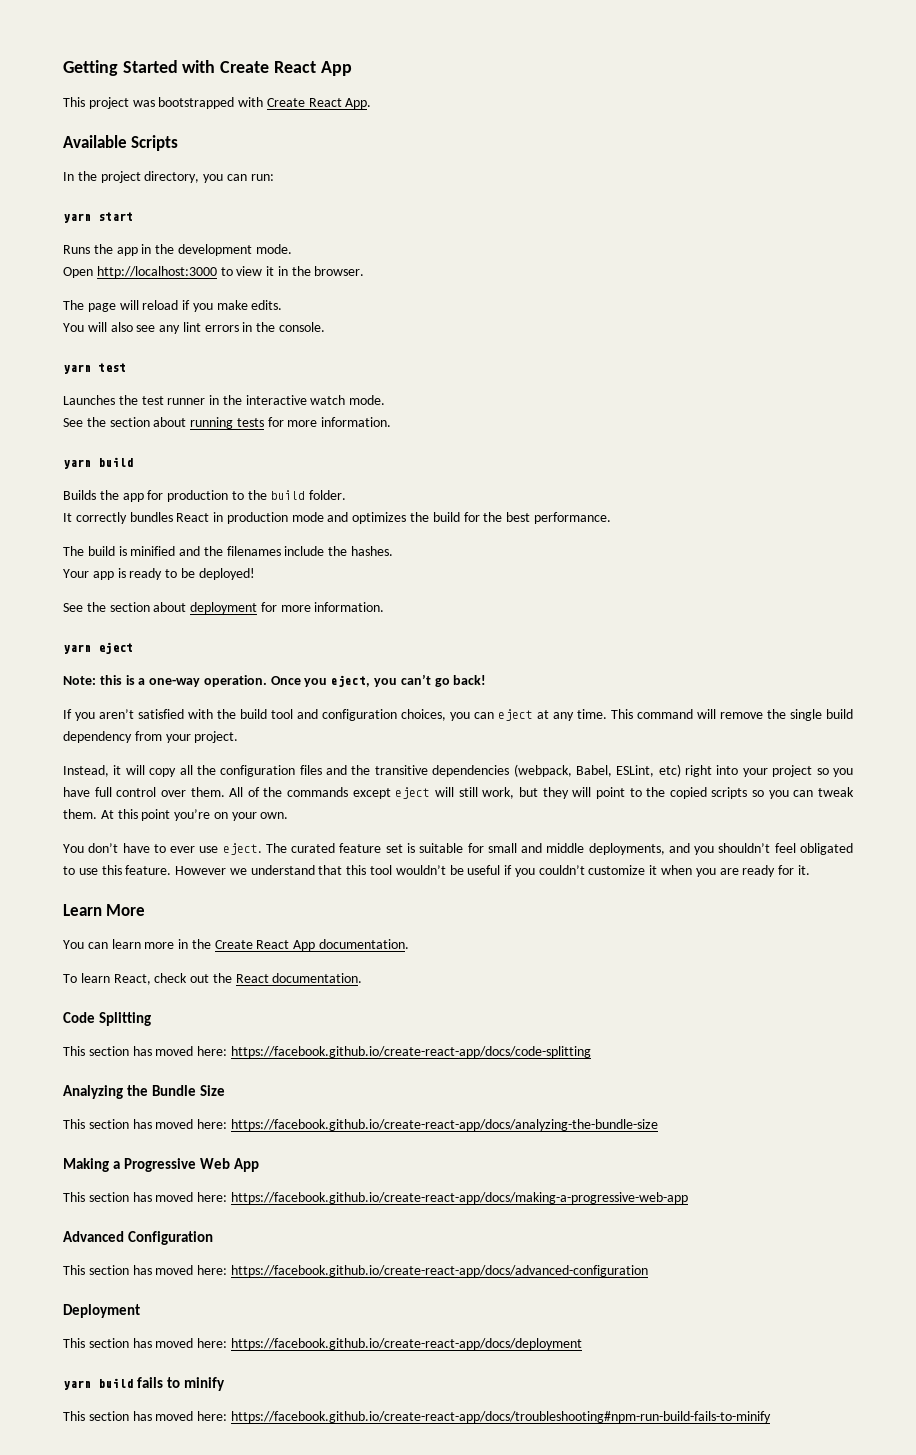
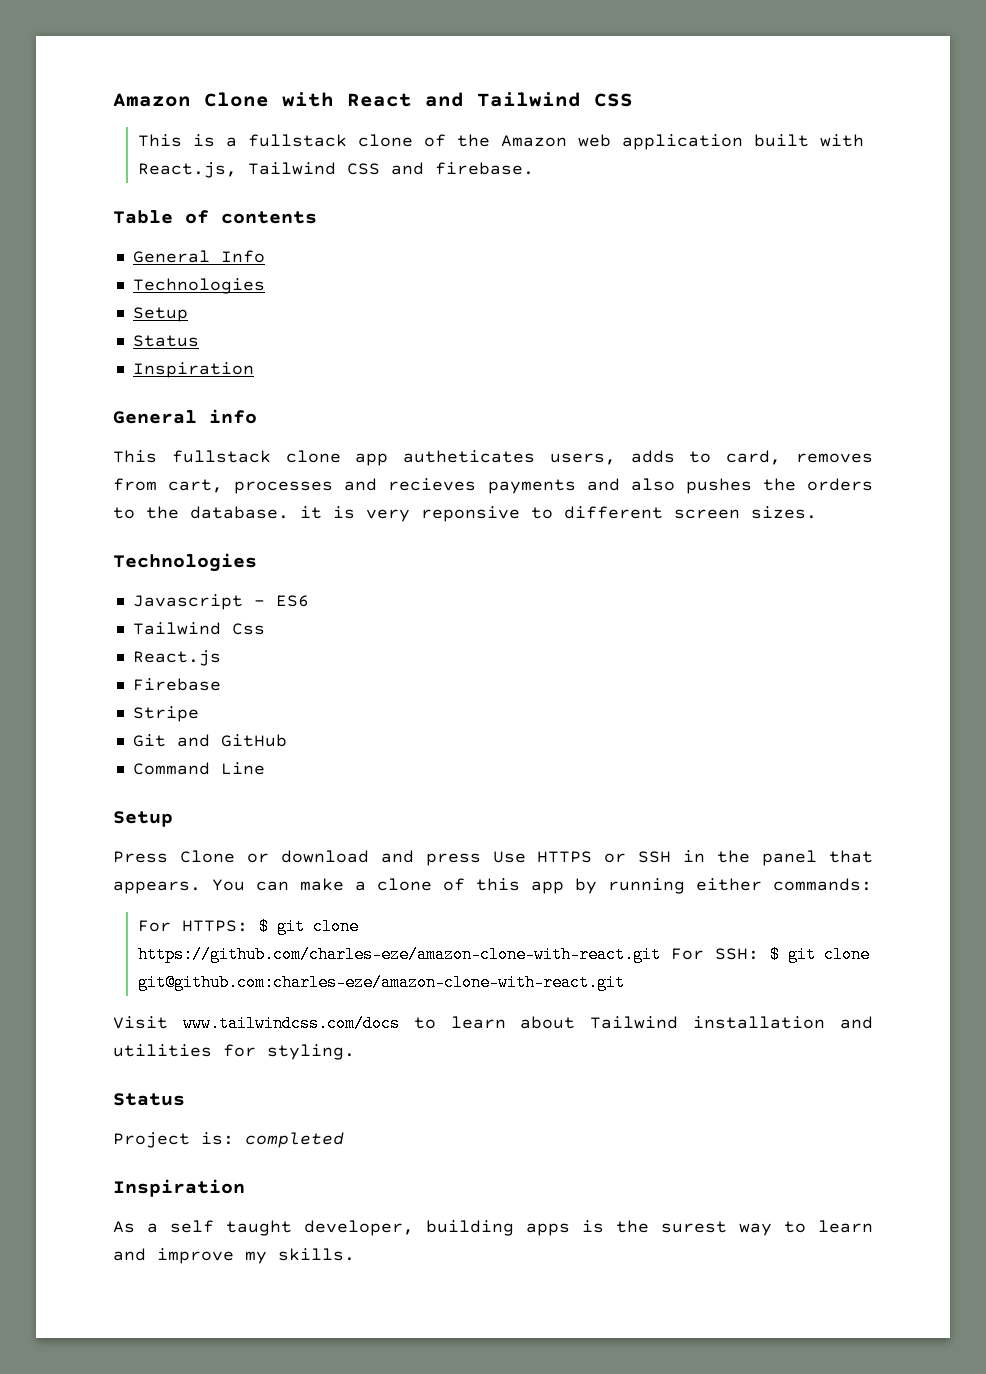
[63,60,352,76] [63,97,372,109] [63,135,179,151] [63,171,274,183] [63,212,133,223] [63,244,292,256] [63,266,365,278] [63,300,283,312] [63,322,326,334] [63,363,126,374] [63,395,386,405] [63,417,392,429] [63,457,133,469] [63,490,347,502] [63,512,611,524] [63,546,394,556] [63,568,255,580] [63,602,385,614] [63,642,133,654] [63,674,487,687] [63,709,853,721] [63,731,239,743] [63,764,854,777] [63,787,854,799] [63,809,289,821] [63,843,853,855] [63,865,810,877] [63,904,146,916] [63,939,410,951] [63,973,363,985] [63,1012,152,1026] [63,1046,591,1058] [63,1085,226,1099] [63,1119,658,1131] [63,1158,260,1172] [63,1192,688,1204] [63,1231,214,1245] [63,1265,648,1277] [63,1304,140,1318] [63,1338,582,1350] [63,1377,226,1391] [63,1411,771,1423] Getting Started with Create React App // This project was bootstrapped with Create React App. // Available Scripts // In the project directory, you can run: // yarn start // Runs the app in the development mode. // Open http://localhost:3000 to view it in the browser. // The page will reload if you make edits. // You will also see any lint errors in the console. // yarn test // Launches the test runner in the interactive watch mode. // See the section about running tests for more information. // yarn build // Builds the app for production to the build folder. // It correctly bundles React in production mode and optimizes the build for the best performance. // The build is minified and the filenames include the hashes. // Your app is ready to be deployed! // See the section about deployment for more information. // yarn eject // Note: this is a one-way operation. Once you eject, you can’t go back! // If you aren’t satisfied with the build tool and configuration choices, you can eject at any time. This command will remove the single build dependency from your project. // Instead, it will copy all the configuration files and the transitive dependencies (webpack, Babel, ESLint, etc) right into your project so you have full control over them. All of the commands except eject will still work, but they will point to the copied scripts so you can tweak them. At this point you’re on your own. // You don’t have to ever use eject. The curated feature set is suitable for small and middle deployments, and you shouldn’t feel obligated to use this feature. However we understand that this tool wouldn’t be useful if you couldn’t customize it when you are ready for it. // Learn More // You can learn more in the Create React App documentation. // To learn React, check out the React documentation. // Code Splitting // This section has moved here: https://facebook.github.io/create-react-app/docs/code-splitting // Analyzing the Bundle Size // This section has moved here: https://facebook.github.io/create-react-app/docs/analyzing-the-bundle-size // Making a Progressive Web App // This section has moved here: https://facebook.github.io/create-react-app/docs/making-a-progressive-web-app // Advanced Configuration // This section has moved here: https://facebook.github.io/create-react-app/docs/advanced-configuration // Deployment // This section has moved here: https://facebook.github.io/create-react-app/docs/deployment // yarn build fails to minify // This section has moved here: https://facebook.github.io/create-react-app/docs/troubleshooting#npm-run-build-fails-to-minify -> [113,92,633,107] [138,134,865,150] [138,162,535,178] [113,210,317,224] [132,250,265,263] [132,278,265,294] [132,307,188,322] [132,335,199,347] [132,362,254,378] [113,409,257,424] [113,450,874,466] [113,478,874,494] [113,506,817,522] [113,553,257,572] [132,594,309,610] [132,622,265,635] [132,650,221,666] [132,678,221,691] [132,706,199,722] [132,734,287,747] [132,762,265,775] [113,811,173,827] [113,850,873,866] [113,878,872,894] [138,918,360,935] [138,946,871,963] [138,974,626,991] [113,1015,873,1032] [113,1044,355,1060] [113,1093,185,1106] [113,1132,344,1148] [113,1179,245,1197] [113,1220,873,1236] [113,1248,355,1264] Amazon Clone with React and Tailwind CSS // This is a fullstack clone of the Amazon web application built with React.js, Tailwind CSS and firebase. // Table of contents // General Info // Technologies // Setup // Status // Inspiration // General info // This fullstack clone app autheticates users, adds to card, removes from cart, processes and recieves payments and also pushes the orders to the database. it is very reponsive to different screen sizes. // Technologies // Javascript - ES6 // Tailwind Css // React.js // Firebase // Stripe // Git and GitHub // Command Line // Setup // Press Clone or download and press Use HTTPS or SSH in the panel that appears. You can make a clone of this app by running either commands: // For HTTPS: $ git clone https://github.com/charles-eze/amazon-clone-with-react.git For SSH: $ git clone git@github.com:charles-eze/amazon-clone-with-react.git // Visit www.tailwindcss.com/docs to learn about Tailwind installation and utilities for styling. // Status // Project is: completed // Inspiration // As a self taught developer, building apps is the surest way to learn and improve my skills.

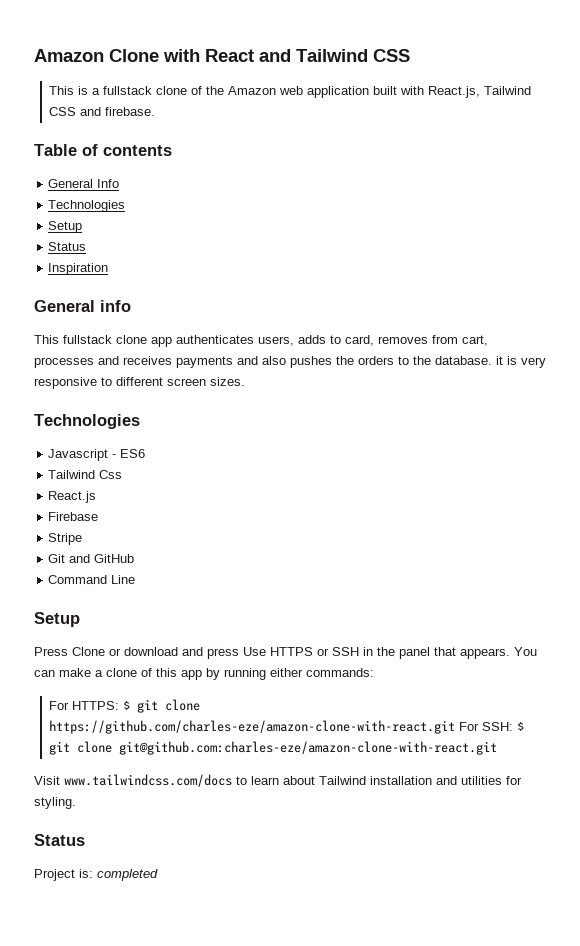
[403,450,536,463] autheticates -> [176,335,254,344] authenticates
[388,478,477,491] recieves -> [123,356,172,365] receives
[421,506,520,522] reponsive -> [34,377,97,389] responsive
[113,1179,245,1197] [113,1220,873,1236] [113,1248,355,1264] // Inspiration // As a self taught developer, building apps is the surest way to learn and improve my skills. -> (158, 875) none

